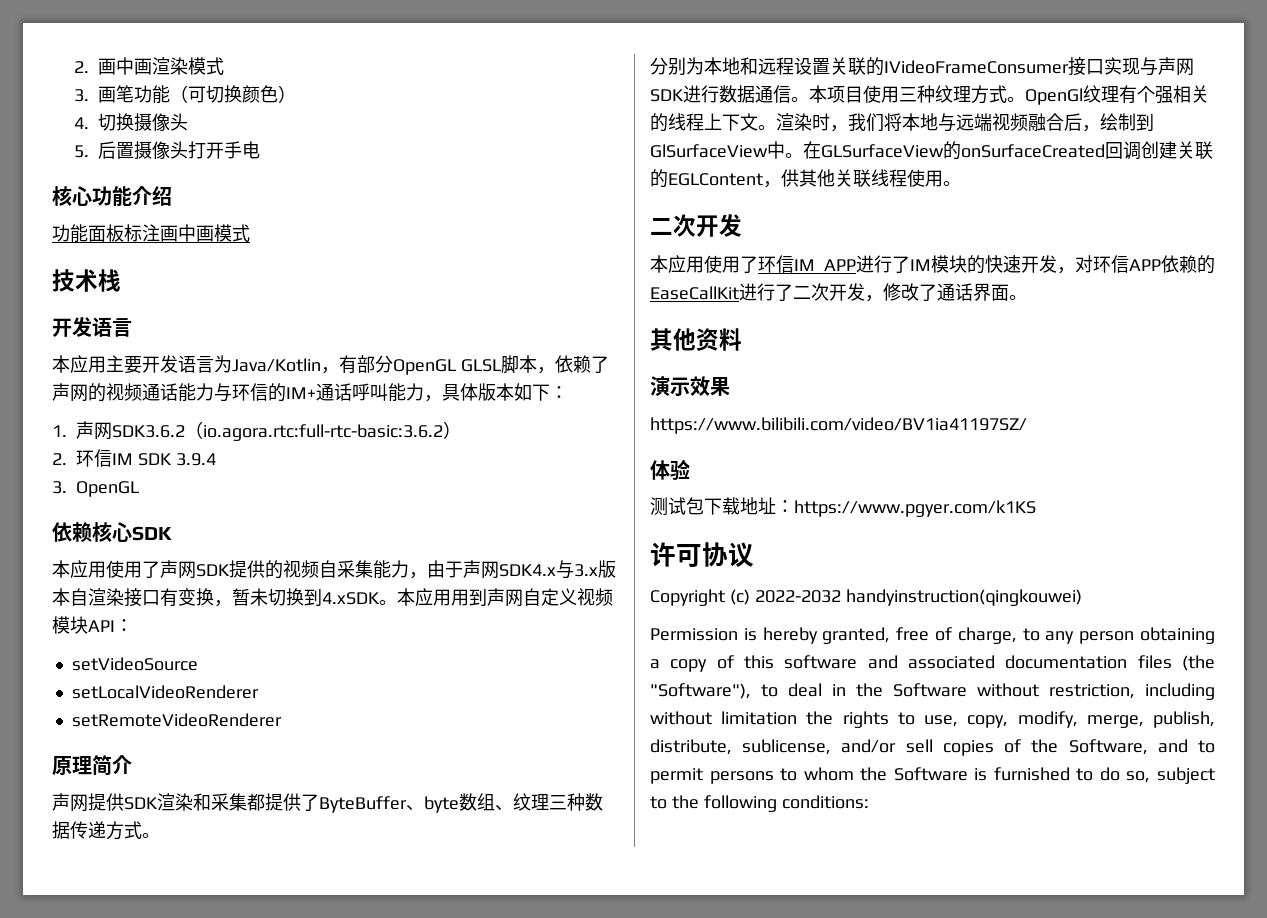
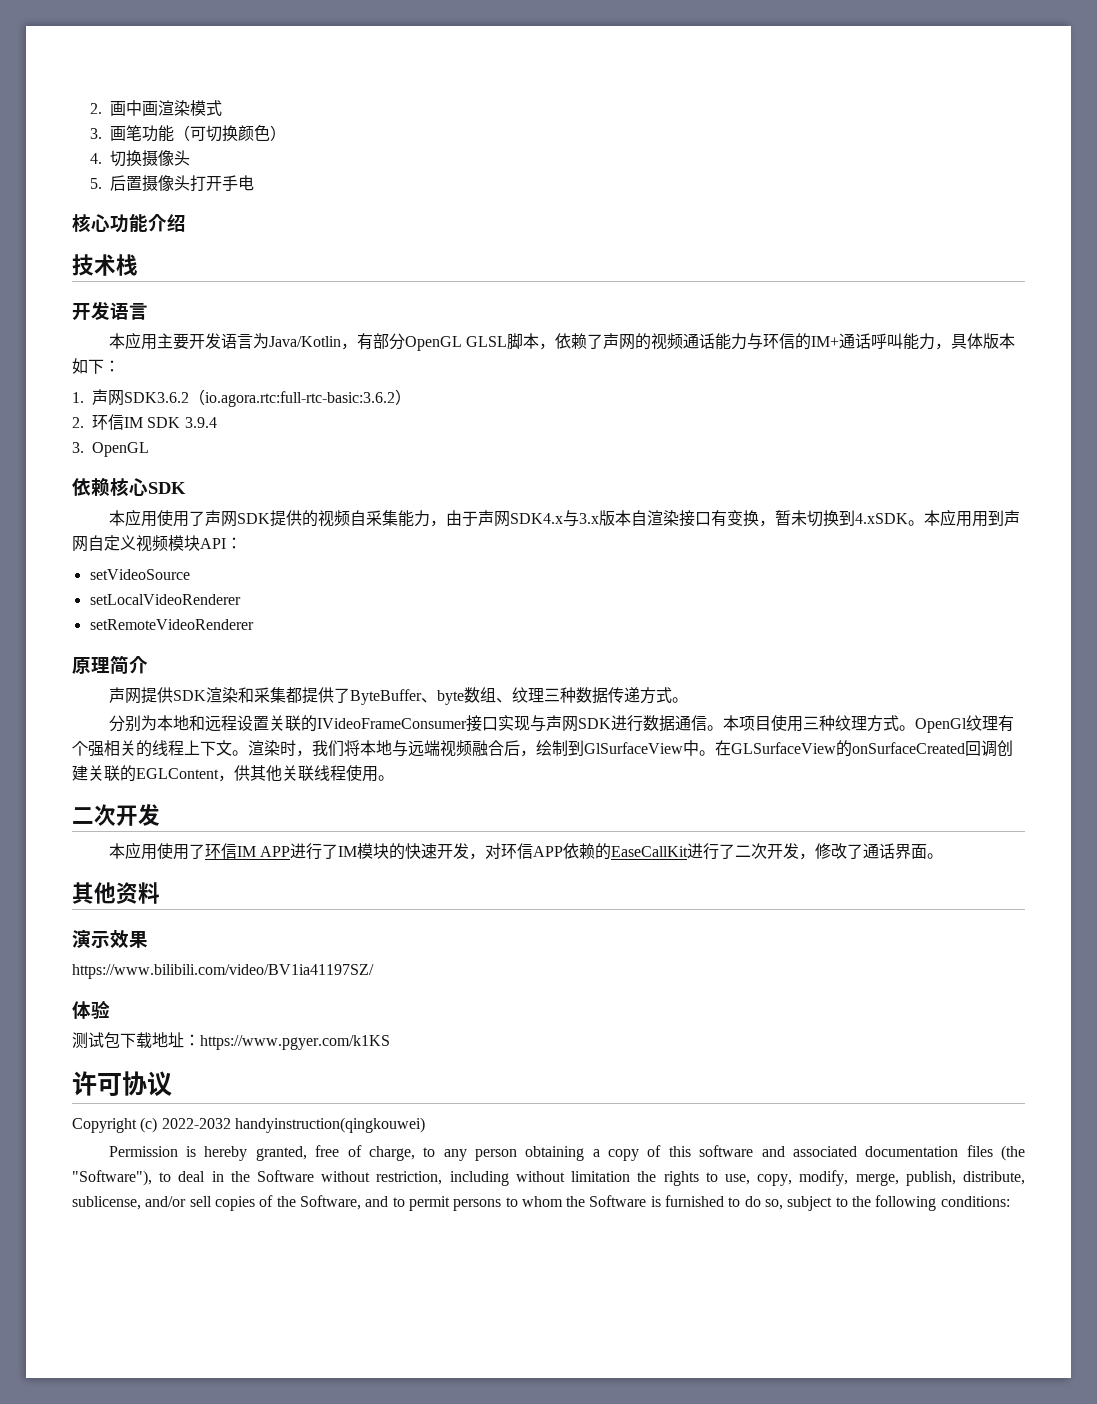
[52,224,250,243] // 功能面板标注画中画模式 -> (186, 223) none

